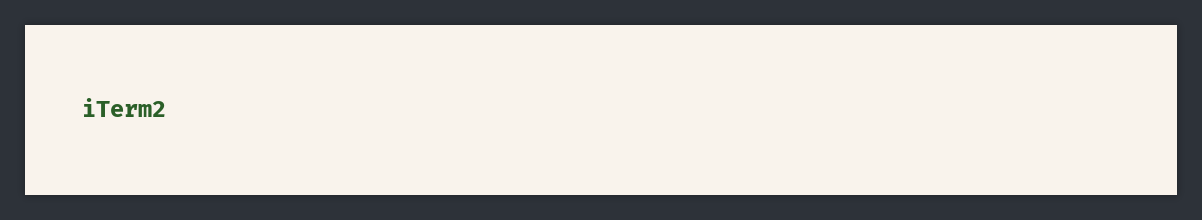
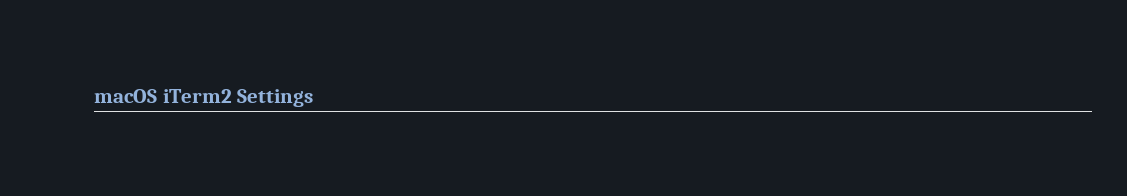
[82,98,166,117] iTerm2 -> [94,89,314,107] macOS iTerm2 Settings

